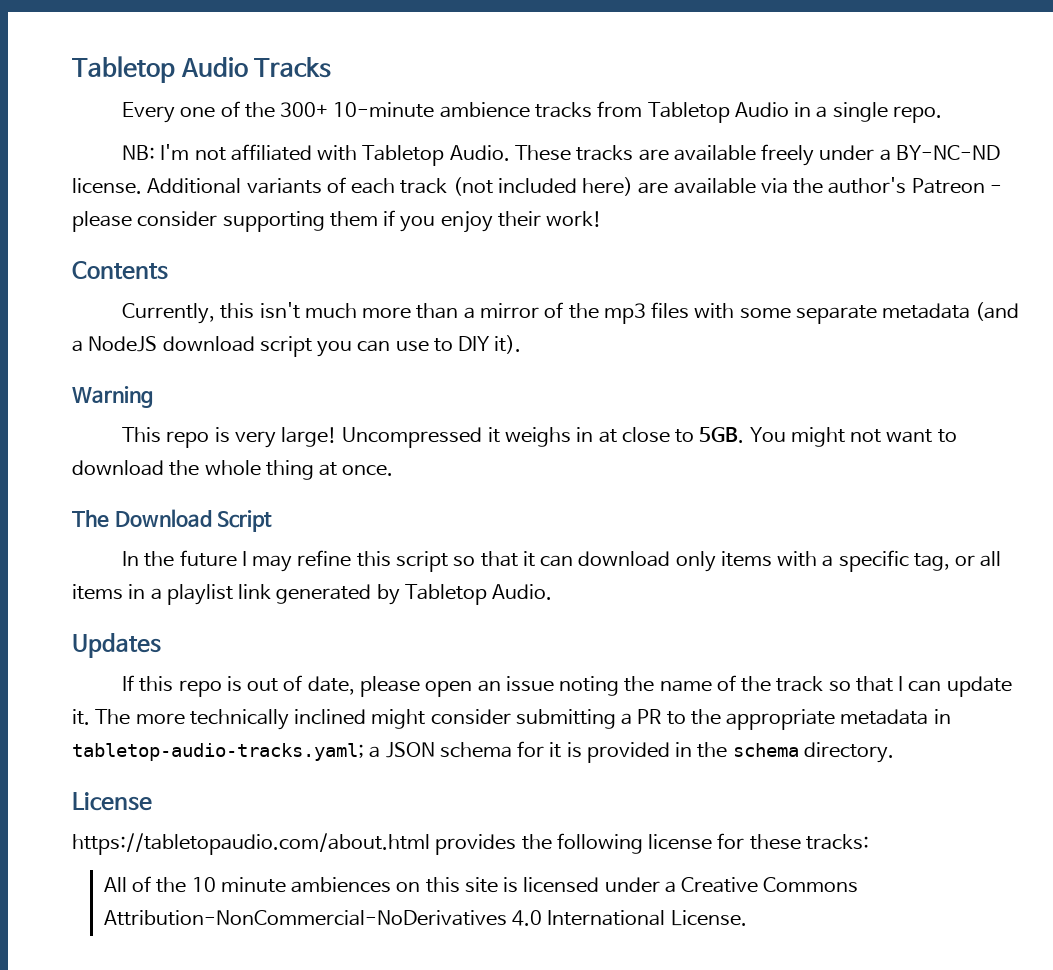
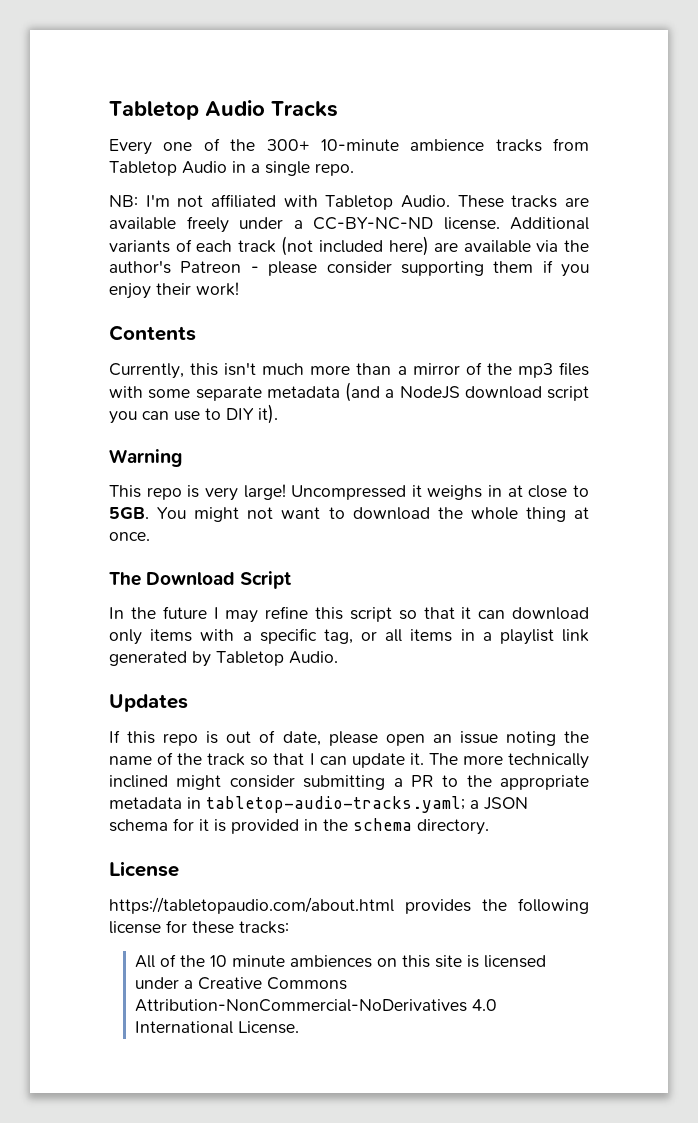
[895,145,1000,160] BY-NC-ND -> [313,217,433,230] CC-BY-NC-ND

